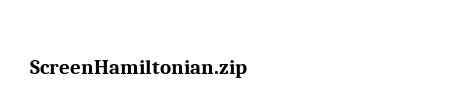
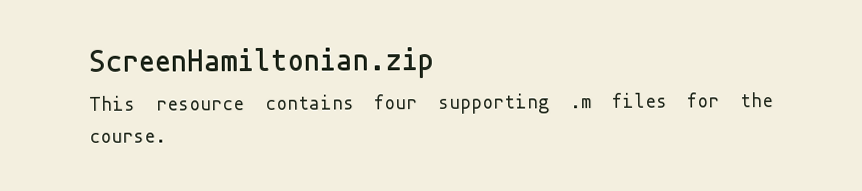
(247, 68) none -> [88,92,774,114] [89,132,167,143] // This resource contains four supporting .m files for the course.

